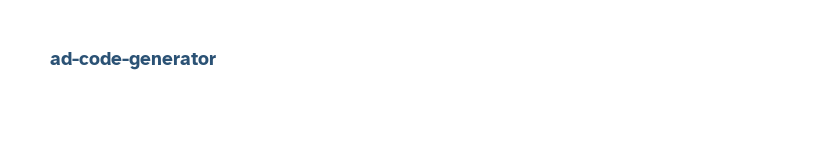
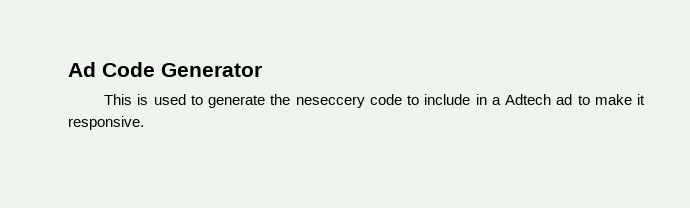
[50,52,216,70] ad-code-generator -> [68,62,262,77] [104,94,646,108] [68,116,144,130] Ad Code Generator // This is used to generate the neseccery code to include in a Adtech ad to make it responsive.

